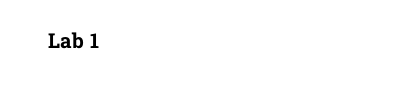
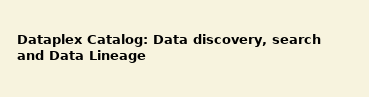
[48,32,99,49] Lab 1 -> [17,34,321,47] [17,50,146,63] Dataplex Catalog: Data discovery, search and Data Lineage

